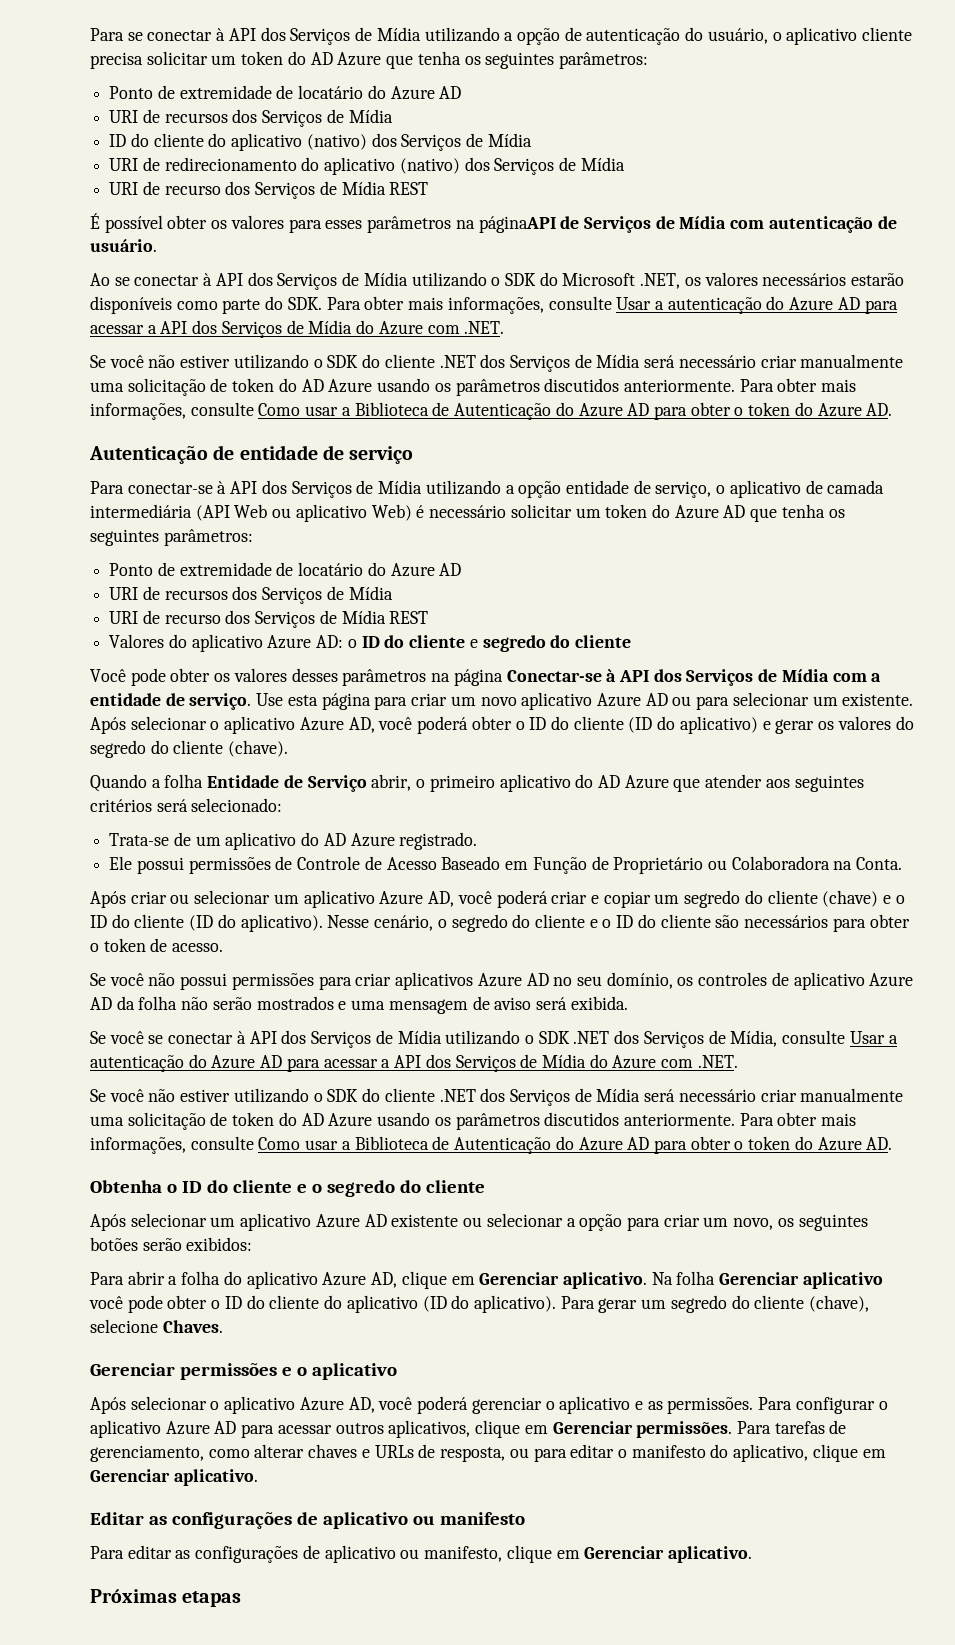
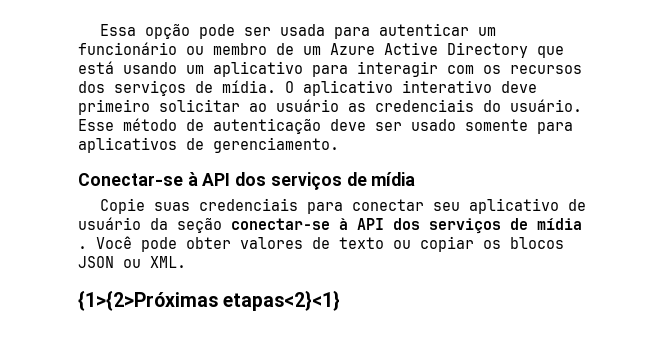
[90,27,913,45] [90,51,648,69] [109,85,462,100] [109,109,393,127] [109,133,532,151] [109,157,625,175] [109,181,429,199] [90,213,897,233] [90,239,157,252] [90,272,905,290] [90,296,898,314] [90,320,505,338] [90,354,904,372] [90,378,857,396] [90,402,893,420] [89,445,414,464] [90,480,885,498] [90,504,845,522] [90,529,253,546] [109,562,462,577] [109,586,393,604] [109,610,429,628] [109,634,631,652] [90,668,882,686] [90,692,914,710] [90,716,914,734] [90,740,289,758] [90,774,864,792] [90,798,283,812] [109,832,478,850] [109,856,903,874] [90,890,905,908] [90,914,910,932] [90,938,224,952] [90,972,914,990] [90,996,628,1014] [90,1030,898,1048] [90,1054,738,1072] [90,1088,904,1106] [90,1112,857,1130] [90,1136,893,1154] [90,1180,485,1197] [90,1213,868,1231] [90,1237,253,1251] [90,1271,883,1289] [89,1295,870,1313] [90,1319,223,1333] [90,1363,397,1380] [90,1396,888,1414] [90,1420,847,1438] [90,1444,886,1462] [90,1469,258,1486] [90,1512,525,1529] [90,1545,752,1563] [90,1589,242,1607] Para se conectar à API dos Serviços de Mídia utilizando a opção de autenticação do usuário, o aplicativo cliente precisa solicitar um token do AD Azure que tenha os seguintes parâmetros: // Ponto de extremidade de locatário do Azure AD // URI de recursos dos Serviços de Mídia // ID do cliente do aplicativo (nativo) dos Serviços de Mídia // URI de redirecionamento do aplicativo (nativo) dos Serviços de Mídia // URI de recurso dos Serviços de Mídia REST // É possível obter os valores para esses parâmetros na páginaAPI de Serviços de Mídia com autenticação de usuário. // Ao se conectar à API dos Serviços de Mídia utilizando o SDK do Microsoft .NET, os valores necessários estarão disponíveis como parte do SDK. Para obter mais informações, consulte Usar a autenticação do Azure AD para acessar a API dos Serviços de Mídia do Azure com .NET. // Se você não estiver utilizando o SDK do cliente .NET dos Serviços de Mídia será necessário criar manualmente uma solicitação de token do AD Azure usando os parâmetros discutidos anteriormente. Para obter mais informações, consulte Como usar a Biblioteca de Autenticação do Azure AD para obter o token do Azure AD. // Autenticação de entidade de serviço // Para conectar-se à API dos Serviços de Mídia utilizando a opção entidade de serviço, o aplicativo de camada intermediária (API Web ou aplicativo Web) é necessário solicitar um token do Azure AD que tenha os seguintes parâmetros: // Ponto de extremidade de locatário do Azure AD // URI de recursos dos Serviços de Mídia // URI de recurso dos Serviços de Mídia REST // Valores do aplicativo Azure AD: o ID do cliente e segredo do cliente // Você pode obter os valores desses parâmetros na página Conectar-se à API dos Serviços de Mídia com a entidade de serviço. Use esta página para criar um novo aplicativo Azure AD ou para selecionar um existente. Após selecionar o aplicativo Azure AD, você poderá obter o ID do cliente (ID do aplicativo) e gerar os valores do segredo do cliente (chave). // Quando a folha Entidade de Serviço abrir, o primeiro aplicativo do AD Azure que atender aos seguintes critérios será selecionado: // Trata-se de um aplicativo do AD Azure registrado. // Ele possui permissões de Controle de Acesso Baseado em Função de Proprietário ou Colaboradora na Conta. // Após criar ou selecionar um aplicativo Azure AD, você poderá criar e copiar um segredo do cliente (chave) e o ID do cliente (ID do aplicativo). Nesse cenário, o segredo do cliente e o ID do cliente são necessários para obter o token de acesso. // Se você não possui permissões para criar aplicativos Azure AD no seu domínio, os controles de aplicativo Azure AD da folha não serão mostrados e uma mensagem de aviso será exibida. // Se você se conectar à API dos Serviços de Mídia utilizando o SDK .NET dos Serviços de Mídia, consulte Usar a autenticação do Azure AD para acessar a API dos Serviços de Mídia do Azure com .NET. // Se você não estiver utilizando o SDK do cliente .NET dos Serviços de Mídia será necessário criar manualmente uma solicitação de token do AD Azure usando os parâmetros discutidos anteriormente. Para obter mais informações, consulte Como usar a Biblioteca de Autenticação do Azure AD para obter o token do Azure AD. // Obtenha o ID do cliente e o segredo do cliente // Após selecionar um aplicativo Azure AD existente ou selecionar a opção para criar um novo, os seguintes botões serão exibidos: // Para abrir a folha do aplicativo Azure AD, clique em Gerenciar aplicativo. Na folha Gerenciar aplicativo você pode obter o ID do cliente do aplicativo (ID do aplicativo). Para gerar um segredo do cliente (chave), selecione Chaves. // Gerenciar permissões e o aplicativo // Após selecionar o aplicativo Azure AD, você poderá gerenciar o aplicativo e as permissões. Para configurar o aplicativo Azure AD para acessar outros aplicativos, clique em Gerenciar permissões. Para tarefas de gerenciamento, como alterar chaves e URLs de resposta, ou para editar o manifesto do aplicativo, clique em Gerenciar aplicativo. // Editar as configurações de aplicativo ou manifesto // Para editar as configurações de aplicativo ou manifesto, clique em Gerenciar aplicativo. // Próximas etapas -> [99,23,496,39] [78,42,564,58] [78,61,582,77] [78,80,537,96] [78,99,582,115] [78,118,573,134] [78,137,339,153] [78,172,416,190] [99,198,586,214] [78,217,582,234] [78,236,564,252] [78,256,186,268] [78,290,341,311] Essa opção pode ser usada para autenticar um funcionário ou membro de um Azure Active Directory que está usando um aplicativo para interagir com os recursos dos serviços de mídia. O aplicativo interativo deve primeiro solicitar ao usuário as credenciais do usuário. Esse método de autenticação deve ser usado somente para aplicativos de gerenciamento. // Conectar-se à API dos serviços de mídia // Copie suas credenciais para conectar seu aplicativo de usuário da seção conectar-se à API dos serviços de mídia . Você pode obter valores de texto ou copiar os blocos JSON ou XML. // {1>{2>Próximas etapas<2}<1}

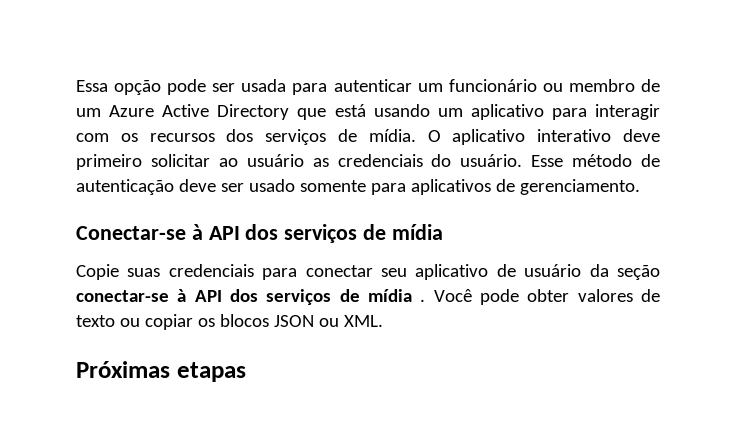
[78,290,341,311] {1>{2>Próximas etapas<2}<1} -> [76,361,246,382] Próximas etapas

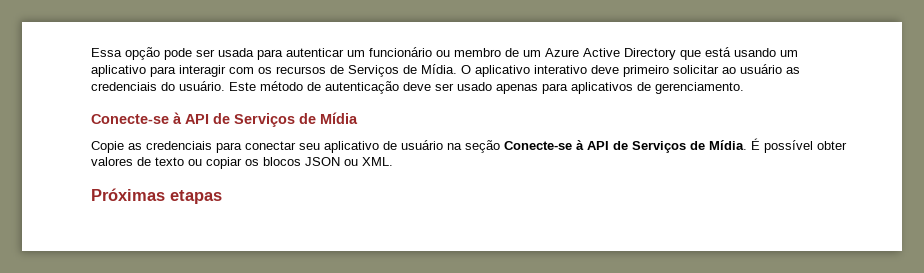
[226,129,416,145] dos serviços de mídia. -> [330,64,457,77] de Serviços de Mídia.
[531,155,564,167] Esse -> [229,82,256,91] Este
[299,180,366,192] somente -> [496,84,538,94] apenas
[76,224,443,243] Conectar-se à API dos serviços de mídia -> [91,112,358,127] Conecte-se à API de Serviços de Mídia
[127,268,161,277] suas -> [128,143,142,150] as
[589,264,660,280] [76,289,519,305] da seção conectar-se à API dos serviços de mídia . Você pode -> [447,138,813,153] na seção Conecte-se à API de Serviços de Mídia. É possível

